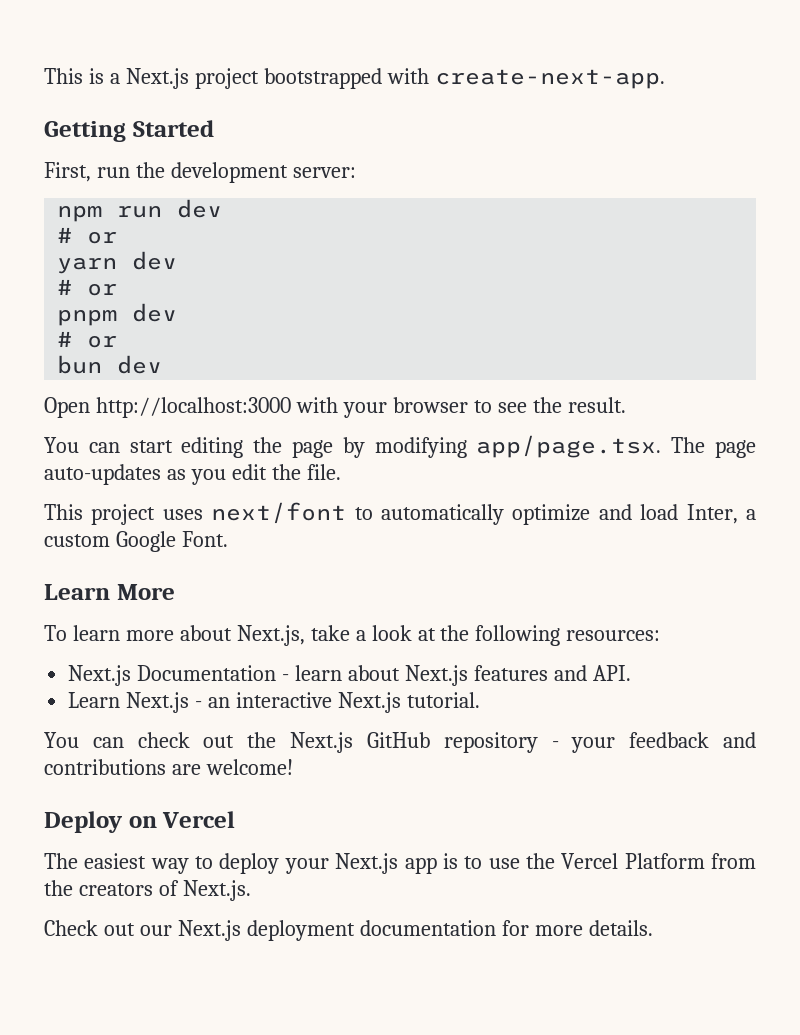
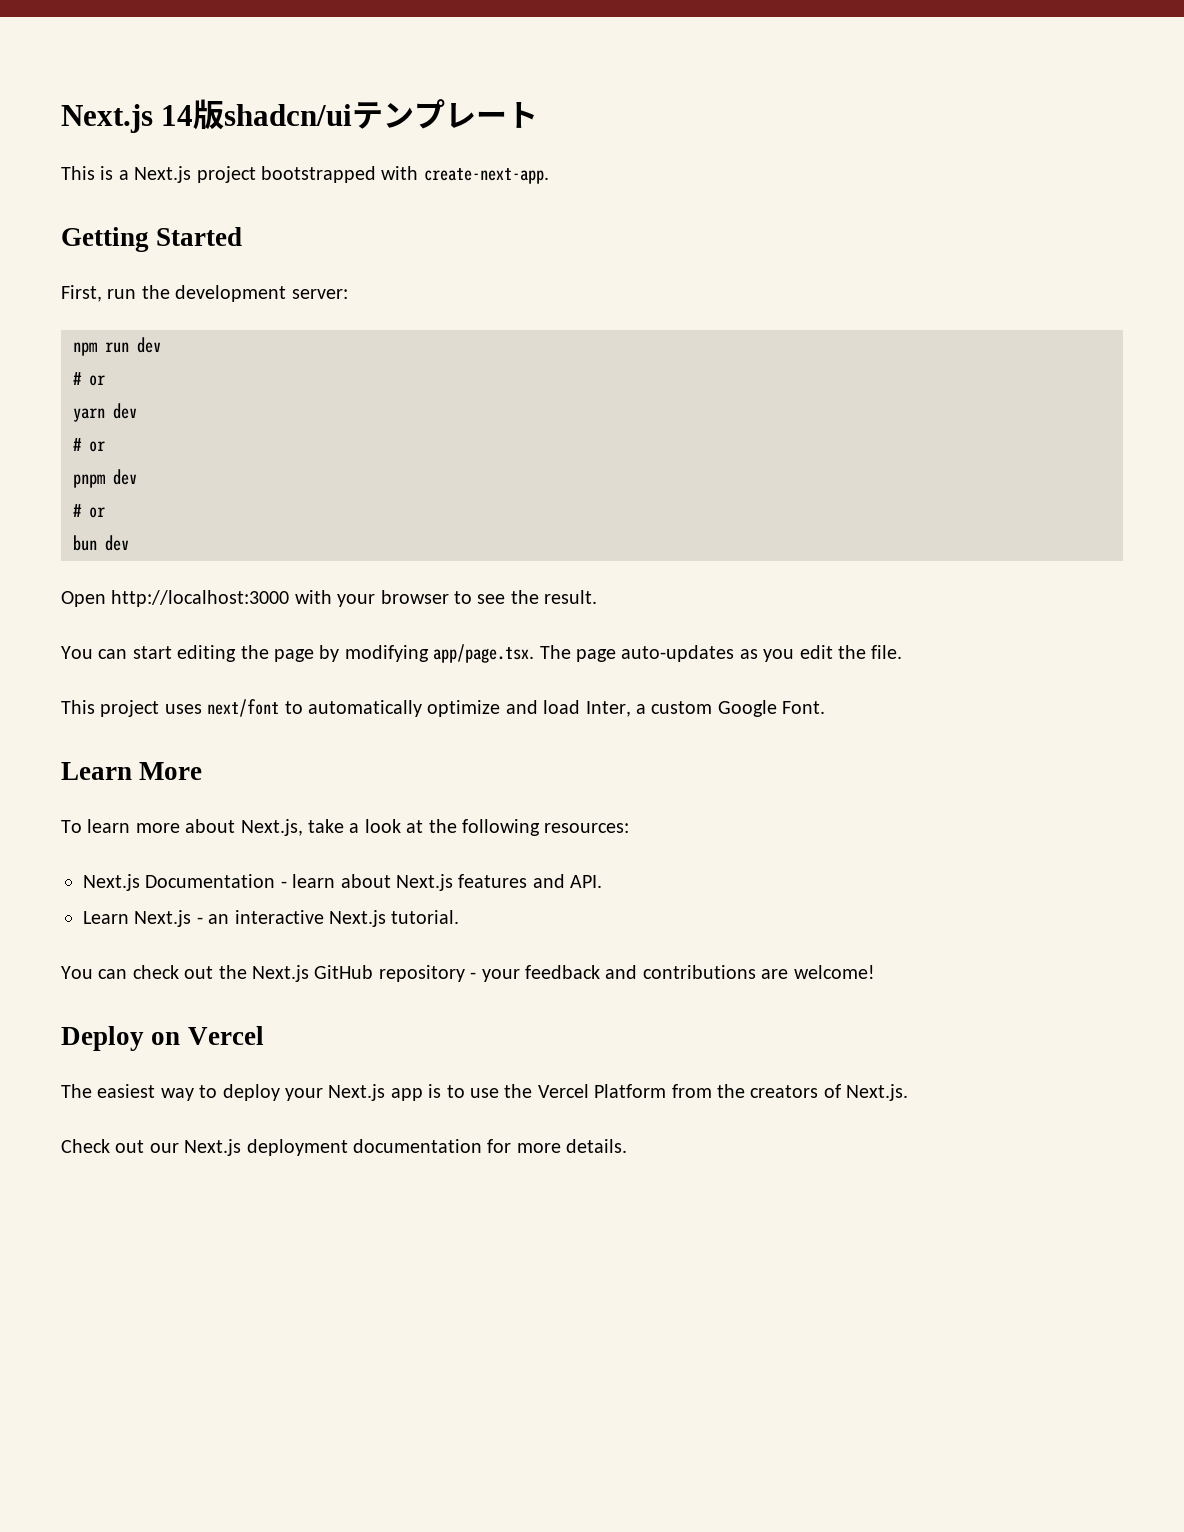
(44, 76) none -> [61,99,539,133] Next.js 14版shadcn/uiテンプレート //

